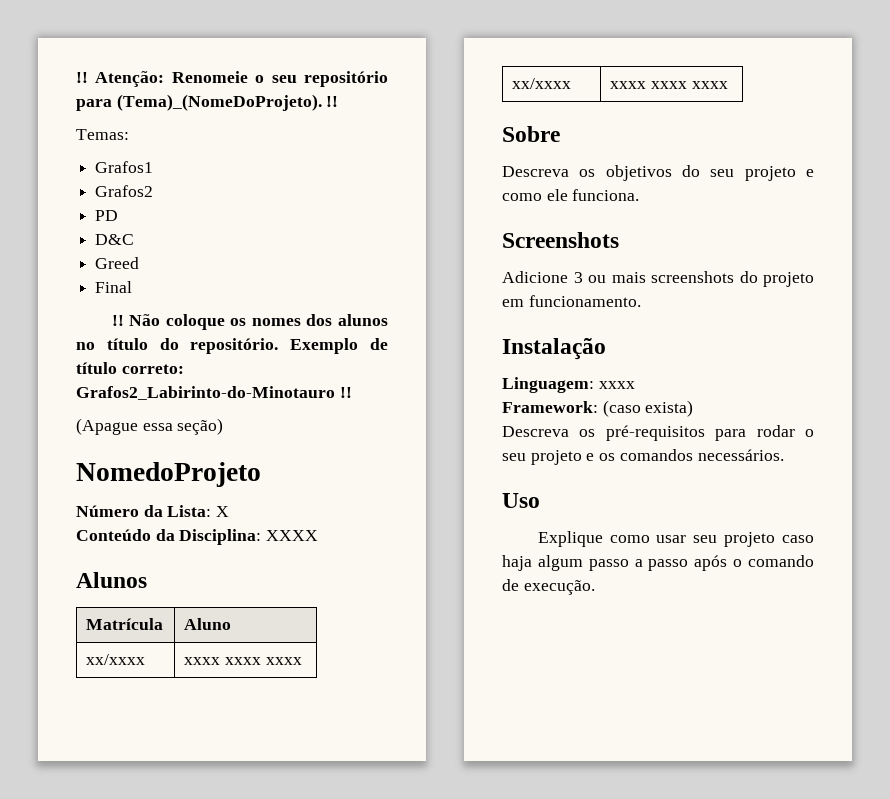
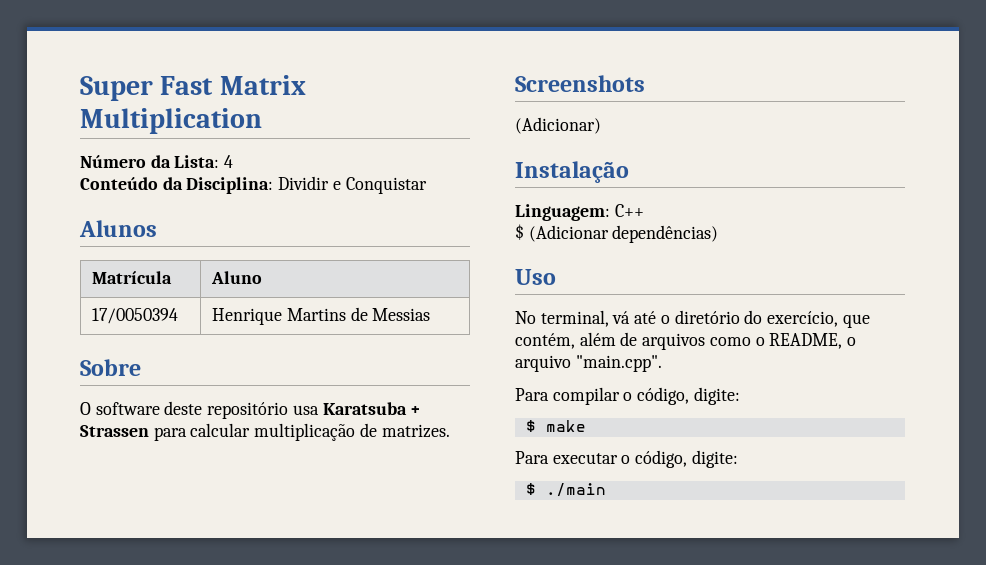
[76,71,388,87] [76,94,339,111] [76,129,129,140] [95,161,154,173] [95,185,154,197] [95,210,119,221] [95,234,135,245] [95,257,140,269] [95,281,133,293] [111,314,388,330] [76,338,388,354] [76,362,184,374] [76,386,352,400] [76,418,224,435] [76,462,261,487] !! Atenção: Renomeie o seu repositório para (Tema)_(NomeDoProjeto). !! // Temas: // Grafos1 // Grafos2 // PD // D&C // Greed // Final // !! Não coloque os nomes dos alunos no título do repositório. Exemplo de título correto: Grafos2_Labirinto-do-Minotauro !! // (Apague essa seção) // NomedoProjeto -> [80,75,306,101] [80,108,262,134] Super Fast Matrix Multiplication
[216,506,230,517] X -> [224,155,234,168] 4
[266,530,319,541] XXXX -> [278,176,427,194] Dividir e Conquistar
[86,654,146,665] [184,657,302,665] [512,78,572,89] [610,81,728,89] [502,126,560,142] [502,165,814,181] [502,189,640,201] [502,232,619,248] [502,271,814,287] [502,295,641,307] [502,338,606,360] [502,377,635,393] [502,400,694,417] [502,425,814,441] [502,449,784,465] [502,493,540,508] [537,531,814,547] [502,555,814,571] [502,579,595,595] xx/xxxx | xxxx xxxx xxxx // xx/xxxx | xxxx xxxx xxxx // Sobre // Descreva os objetivos do seu projeto e como ele funciona. // Screenshots // Adicione 3 ou mais screenshots do projeto em funcionamento. // Instalação // Linguagem: xxxx // Framework: (caso exista) // Descreva os pré-requisitos para rodar o seu projeto e os comandos necessários. // Uso // Explique como usar seu projeto caso haja algum passo a passo após o comando de execução. -> [92,308,179,324] [212,307,431,325] [80,359,141,376] [80,401,422,419] [80,423,450,441] [515,75,645,92] [515,117,601,134] [515,161,629,183] [515,204,644,221] [515,224,719,243] [515,269,556,285] [515,310,870,328] [515,332,857,350] [515,355,662,372] [515,387,740,405] [525,420,586,432] [515,450,738,468] [525,483,606,497] 17/0050394 | Henrique Martins de Messias // Sobre // O software deste repositório usa Karatsuba + Strassen para calcular multiplicação de matrizes. // Screenshots // (Adicionar) // Instalação // Linguagem: C++ // $ (Adicionar dependências) // Uso // No terminal, vá até o diretório do exercício, que contém, além de arquivos como o README, o arquivo "main.cpp". // Para compilar o código, digite: // $ make // Para executar o código, digite: // $ ./main

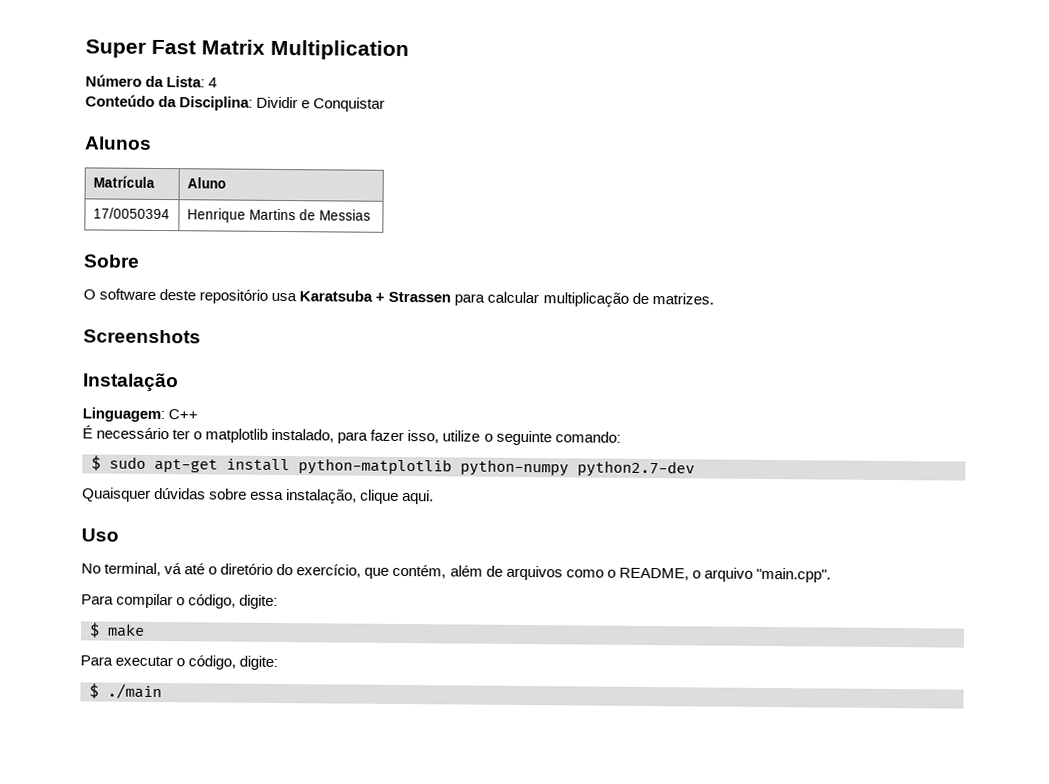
[515,117,601,134] // (Adicionar) -> (201, 336) none
[515,224,719,243] $ (Adicionar dependências) -> [82,425,621,446] [91,455,695,478] [82,487,435,505] É necessário ter o matplotlib instalado, para fazer isso, utilize o seguinte comando: // $ sudo apt-get install python-matplotlib python-numpy python2.7-dev // Quaisquer dúvidas sobre essa instalação, clique aqui.

